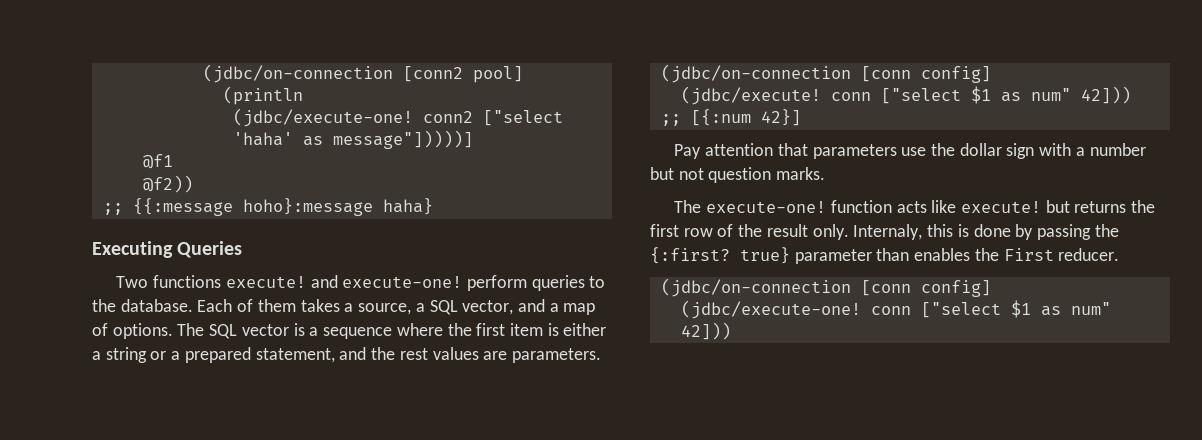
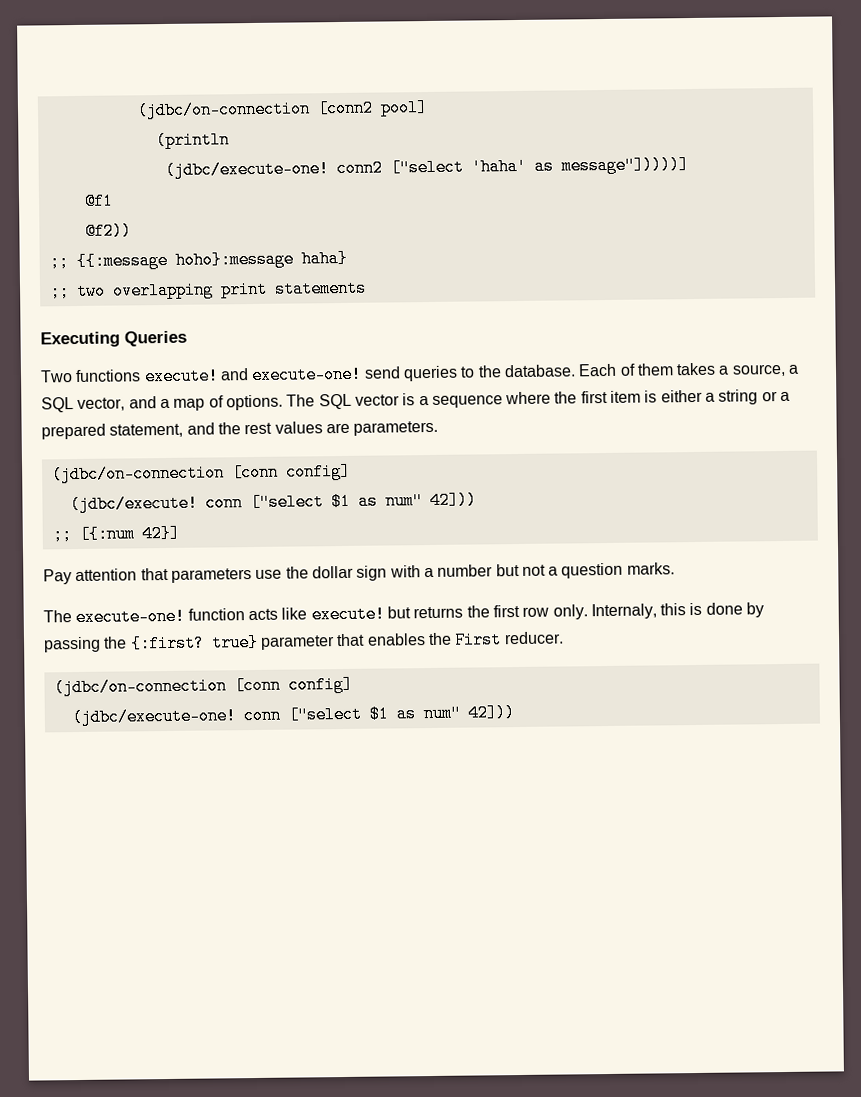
(433, 206) none -> [48,279,367,301] // ;; two overlapping print statements
[467,275,528,291] perform -> [363,366,401,379] send
(704, 174) none -> [548,566,559,576] a
[717,224,808,237] of the result -> (550, 611) none
[876,248,910,261] than -> [336,633,366,647] that

